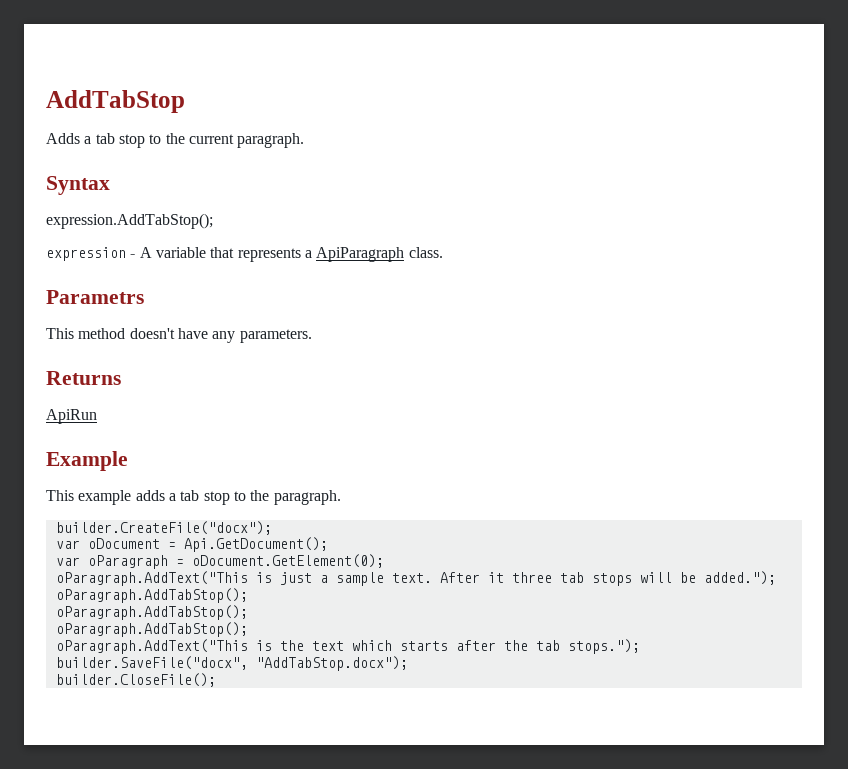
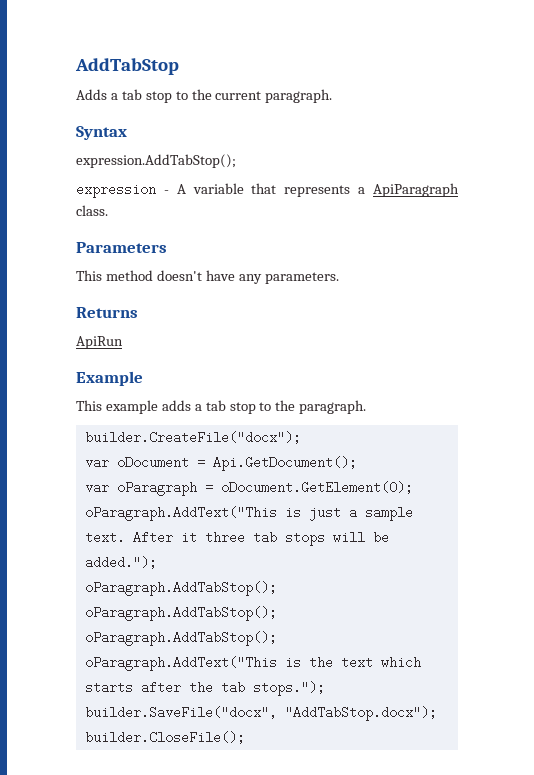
[46,290,144,304] Parametrs -> [76,242,167,253] Parameters

